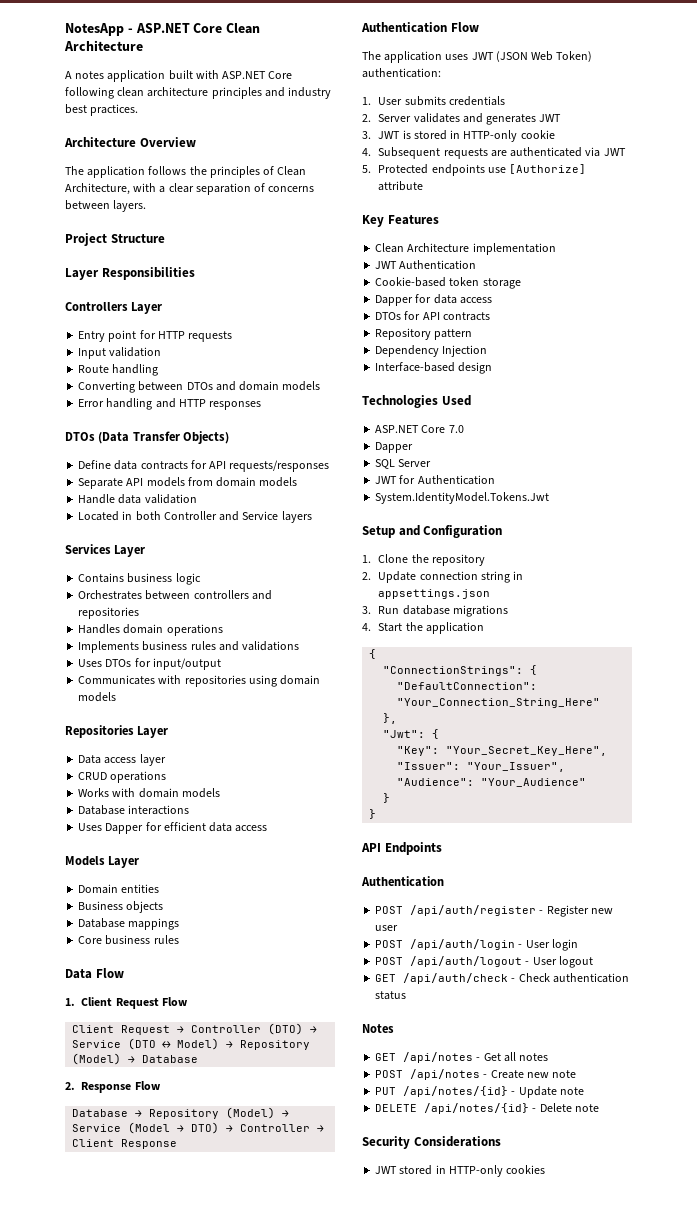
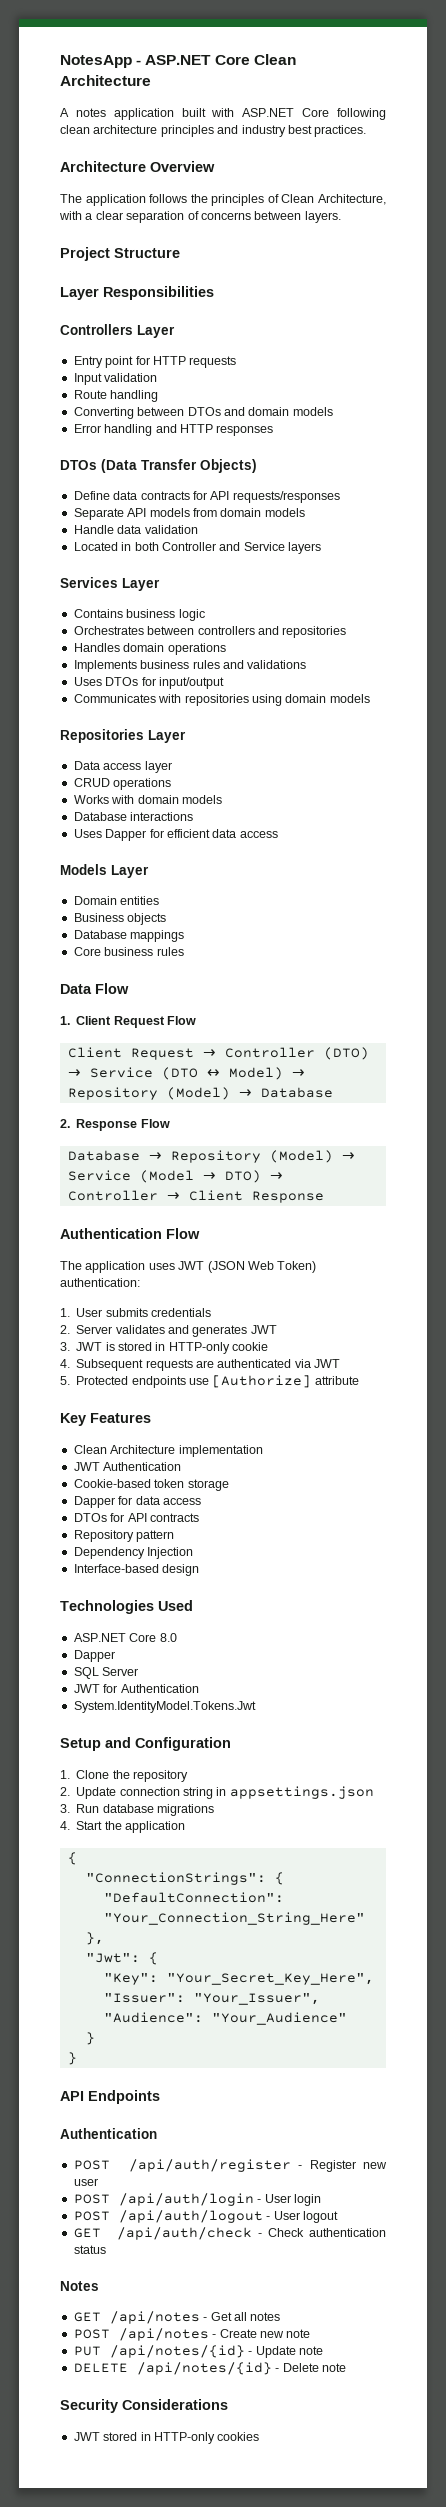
[448,425,464,433] 7.0 -> [159,1633,177,1642] 8.0

